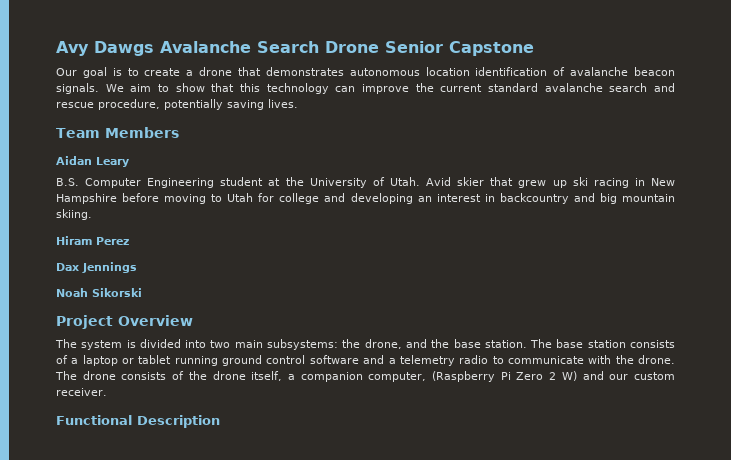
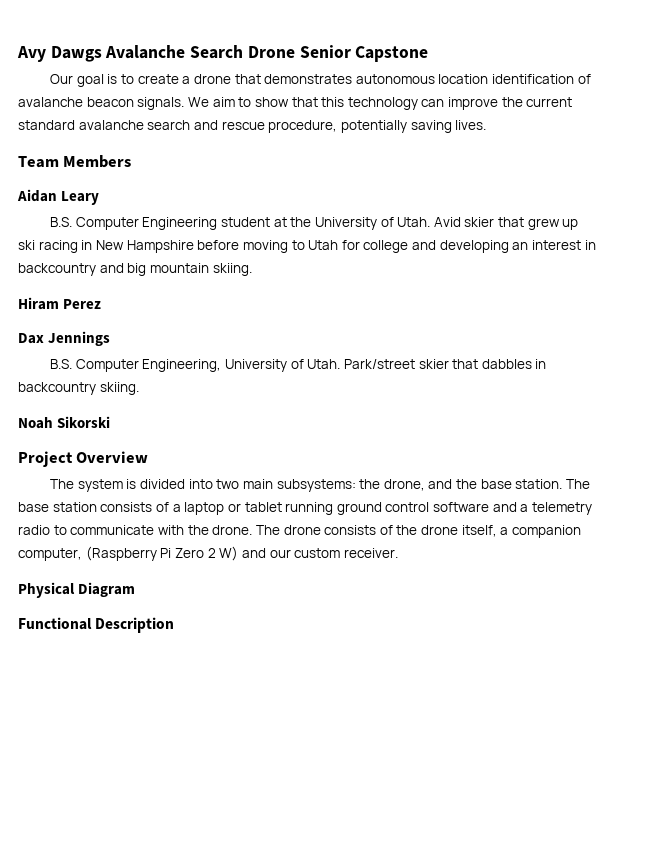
(137, 267) none -> [49,359,547,372] [18,382,139,395] // B.S. Computer Engineering, University of Utah. Park/street skier that dabbles in backcountry skiing.
(107, 392) none -> [18,582,136,598] // Physical Diagram

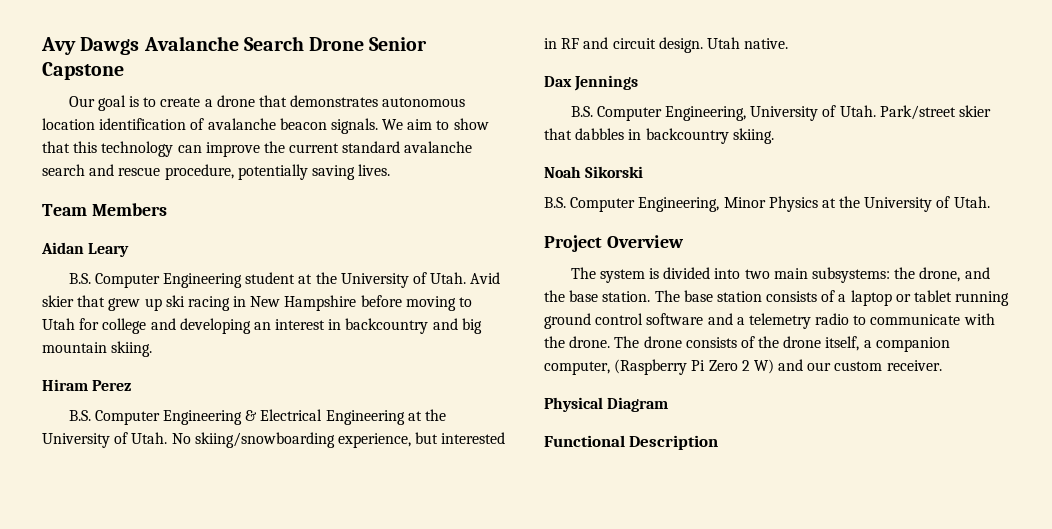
(102, 304) none -> [68,409,446,425] [42,432,506,448] [544,37,789,53] // B.S. Computer Engineering & Electrical Engineering at the University of Utah. No skiing/snowboarding experience, but interested in RF and circuit design. Utah native.
(111, 422) none -> [544,196,990,212] // B.S. Computer Engineering, Minor Physics at the University of Utah.

